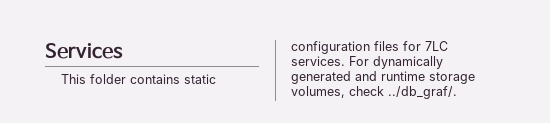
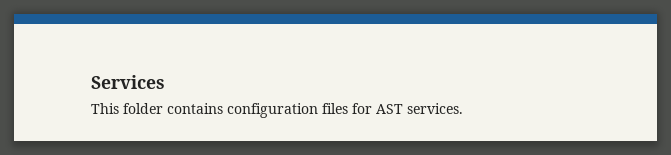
[184,74,217,84] static -> (223, 108) none
[425,41,448,51] [291,56,443,69] [291,71,475,84] [291,86,457,99] 7LC services. For dynamically generated and runtime storage volumes, check ../db_graf/. -> [376,103,463,114] AST services.

